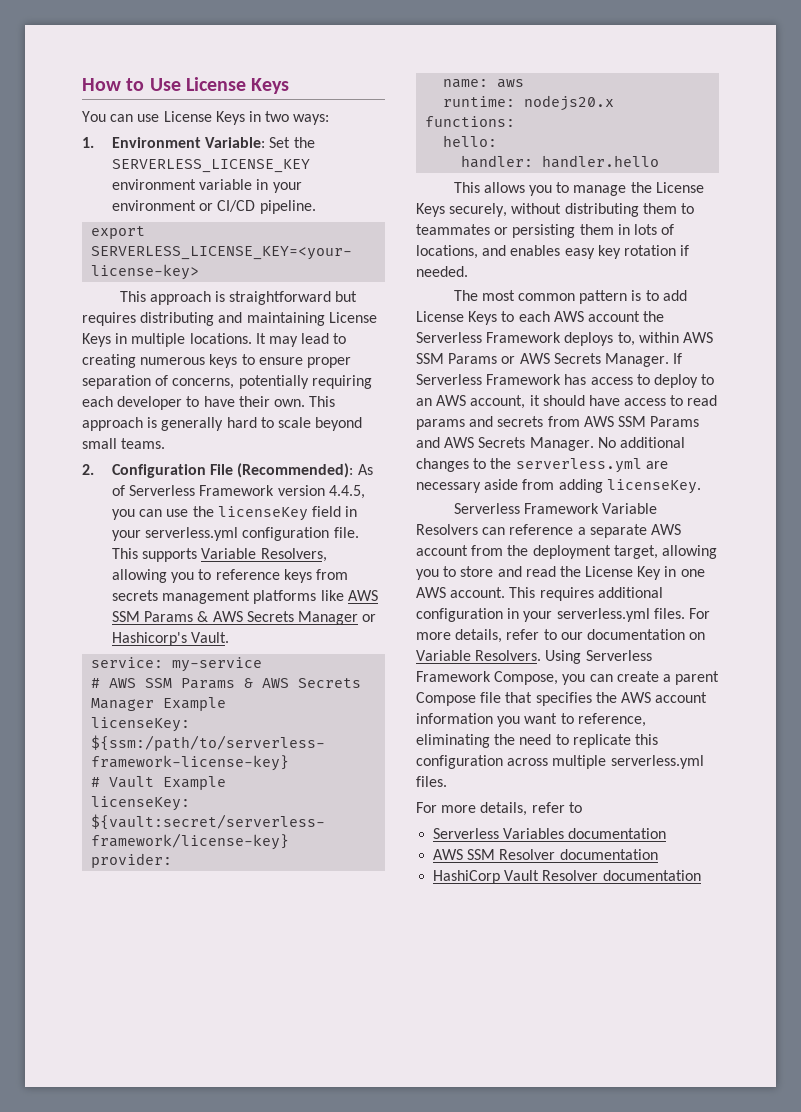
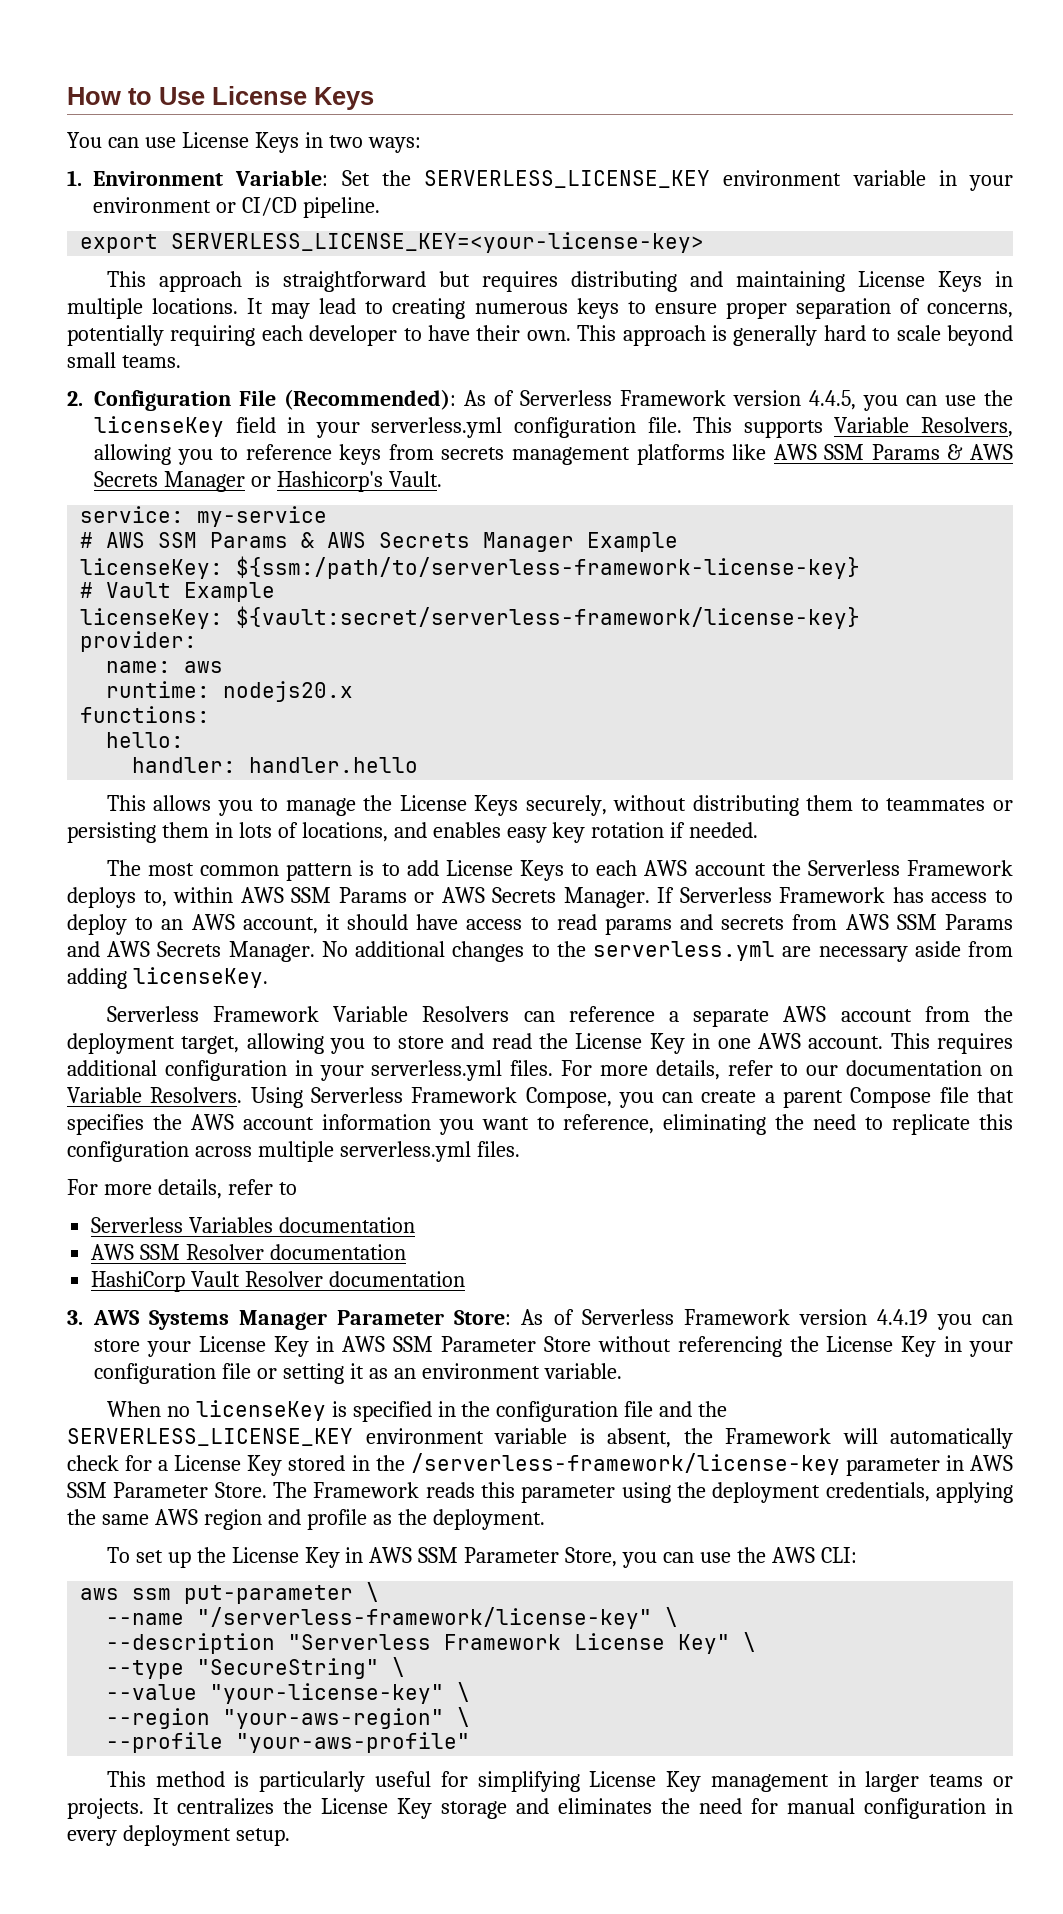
(701, 875) none -> [67,1309,1014,1330] [94,1336,1014,1357] [94,1363,622,1384] [106,1400,728,1422] [67,1428,1013,1449] [67,1453,1014,1476] [67,1482,1014,1503] [67,1509,545,1530] [106,1547,857,1568] [80,1582,380,1604] [106,1607,679,1629] [106,1632,757,1654] [106,1657,406,1679] [106,1682,471,1704] [106,1707,471,1729] [106,1732,471,1753] [106,1771,1013,1792] [67,1798,1013,1819] [67,1825,290,1846] // 3. AWS Systems Manager Parameter Store: As of Serverless Framework version 4.4.19 you can store your License Key in AWS SSM Parameter Store without referencing the License Key in your configuration file or setting it as an environment variable. // When no licenseKey is specified in the configuration file and the SERVERLESS_LICENSE_KEY environment variable is absent, the Framework will automatically check for a License Key stored in the /serverless-framework/license-key parameter in AWS SSM Parameter Store. The Framework reads this parameter using the deployment credentials, applying the same AWS region and profile as the deployment. // To set up the License Key in AWS SSM Parameter Store, you can use the AWS CLI: // aws ssm put-parameter \ // --name "/serverless-framework/license-key" \ // --description "Serverless Framework License Key" \ // --type "SecureString" \ // --value "your-license-key" \ // --region "your-aws-region" \ // --profile "your-aws-profile" // This method is particularly useful for simplifying License Key management in larger teams or projects. It centralizes the License Key storage and eliminates the need for manual configuration in every deployment setup.

